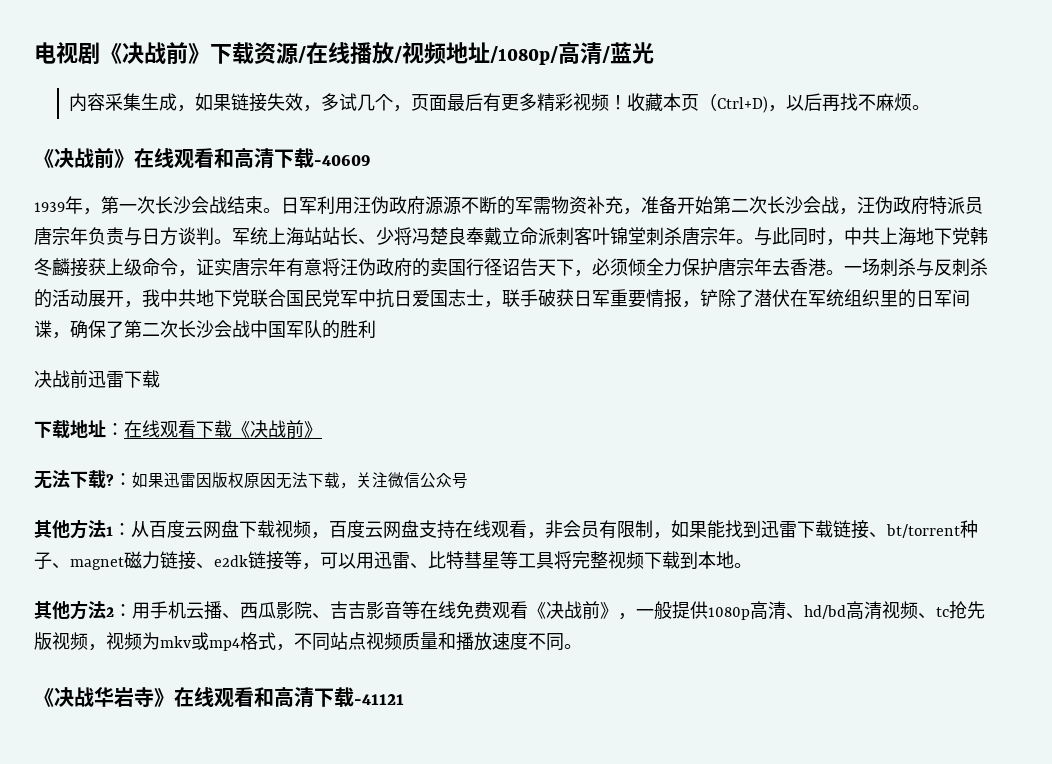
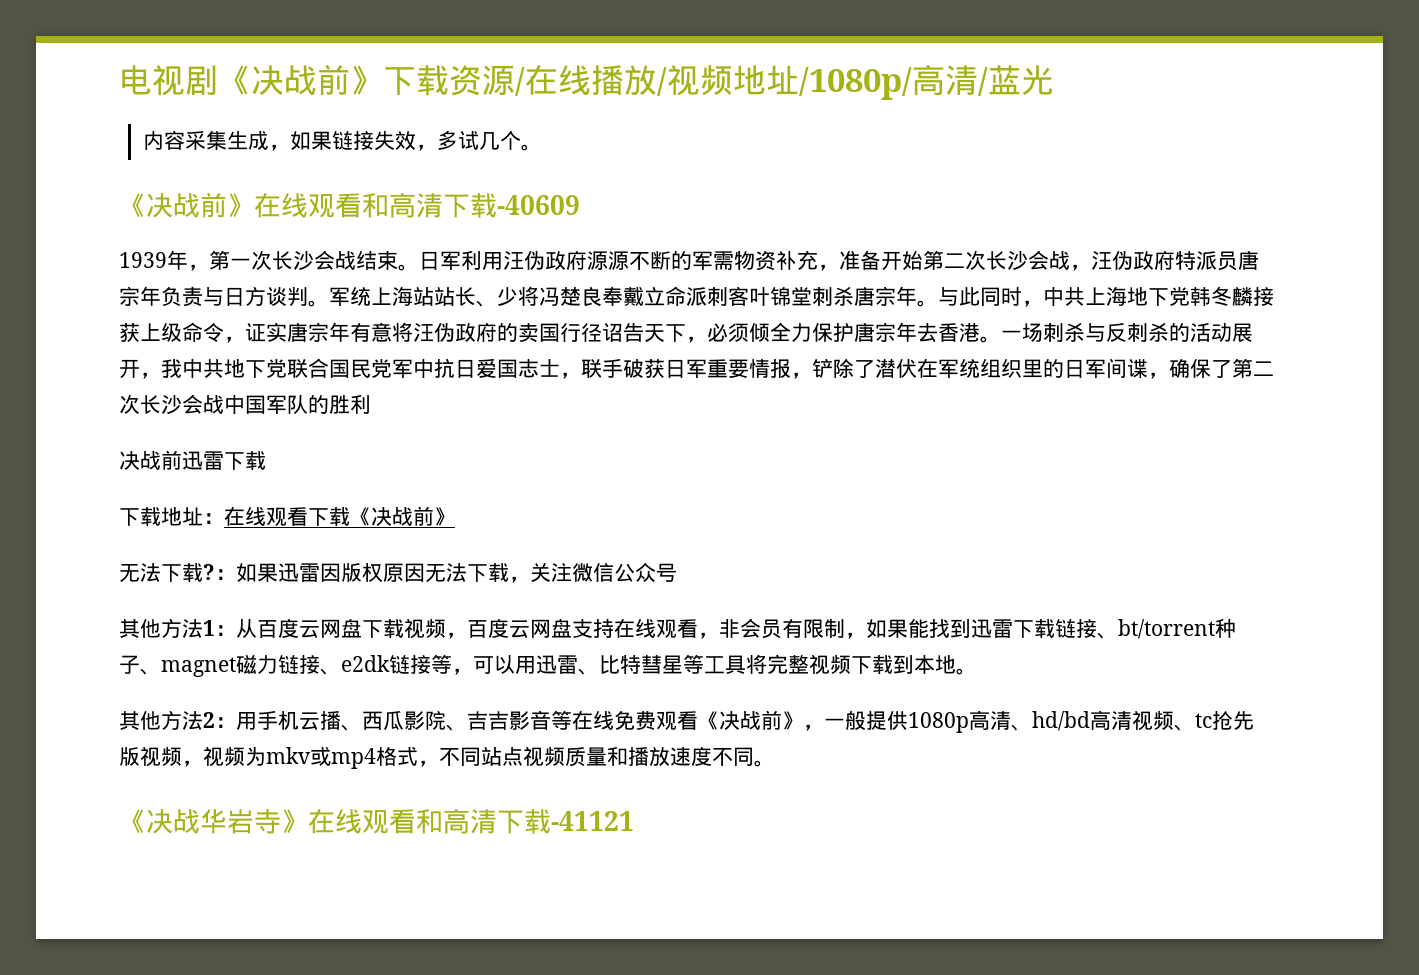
[393,93,913,113] ，页面最后有更多精彩视频！收藏本页（Ctrl+D)，以后再找不麻烦 -> (522, 140) none

